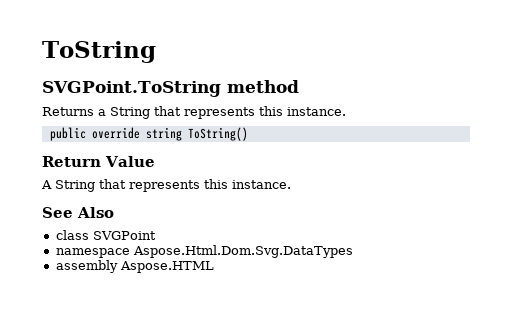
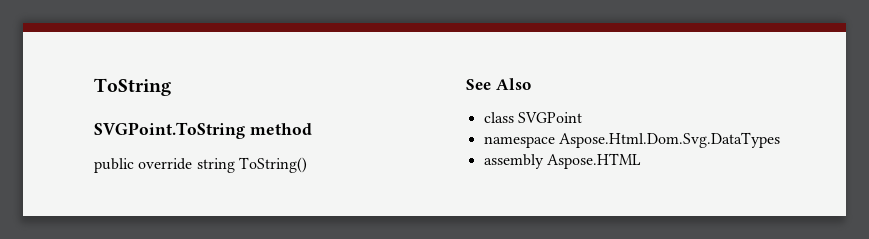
[42,106,346,119] [49,127,248,141] [42,156,155,167] [41,179,291,192] Returns a String that represents this instance. // public override string ToString() // Return Value // A String that represents this instance. -> [94,157,307,173] public override string ToString()

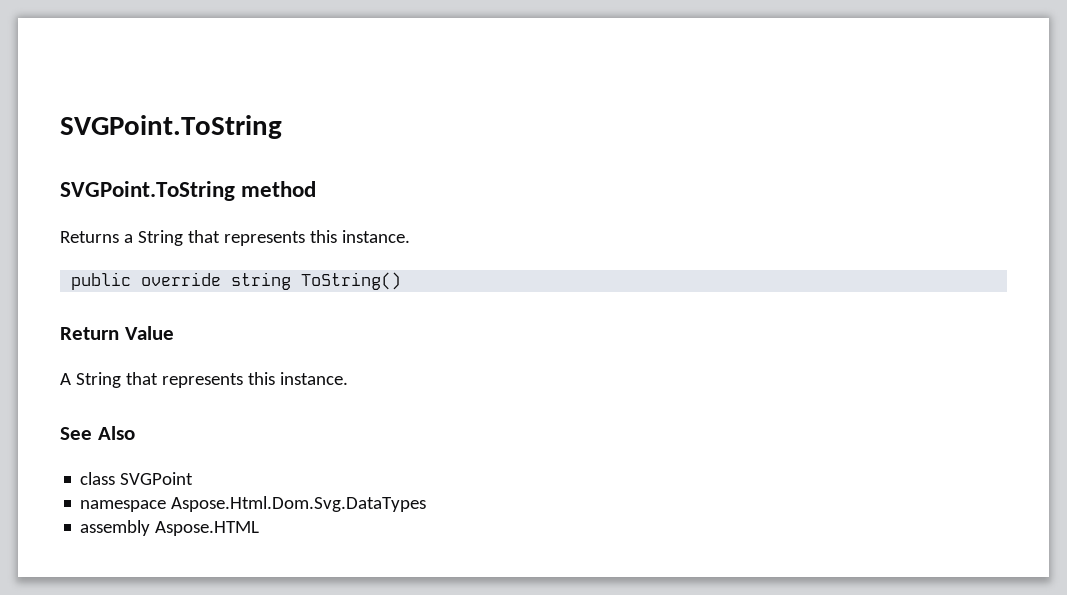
[94,78,171,96] ToString -> [60,115,282,139] SVGPoint.ToString
[94,157,307,173] public override string ToString() -> [60,230,410,246] [71,272,402,290] [60,326,174,340] [60,372,348,388] Returns a String that represents this instance. // public override string ToString() // Return Value // A String that represents this instance.

